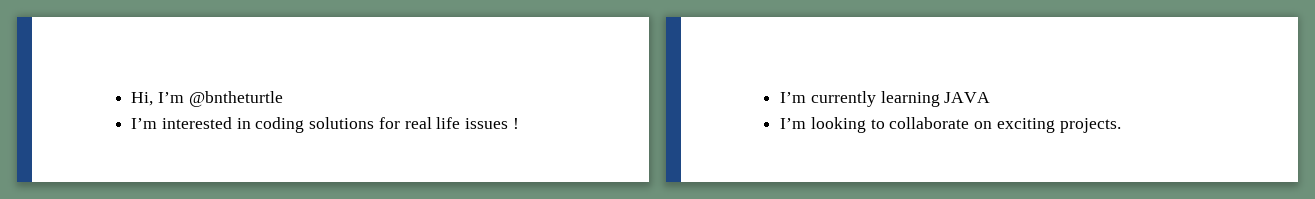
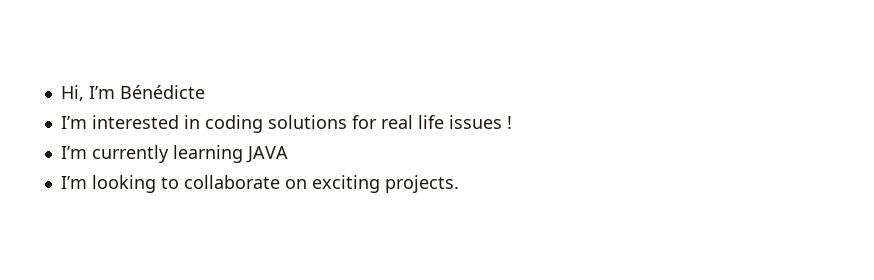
[188,91,283,107] @bntheturtle -> [119,85,205,99] Bénédicte

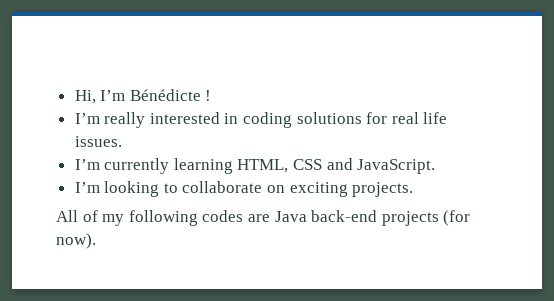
[60,116,87,129] // I’m -> [205,90,212,101] [74,112,146,128] ! // I’m really
[448,115,512,129] issues ! -> [74,136,122,147] issues.
[245,146,288,163] JAVA -> [237,158,436,174] HTML, CSS and JavaScript.
(459, 184) none -> [56,210,471,226] [56,233,96,249] // All of my following codes are Java back-end projects (for now).

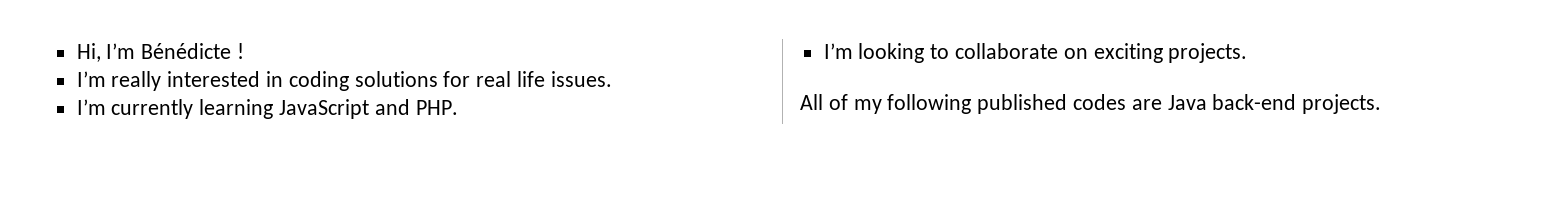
[237,158,436,174] HTML, CSS and JavaScript. -> [279,99,458,119] JavaScript and PHP.
(198, 218) none -> [977,94,1068,114] published
[381,210,471,226] [56,233,96,249] projects (for now). -> [1302,94,1382,114] projects.

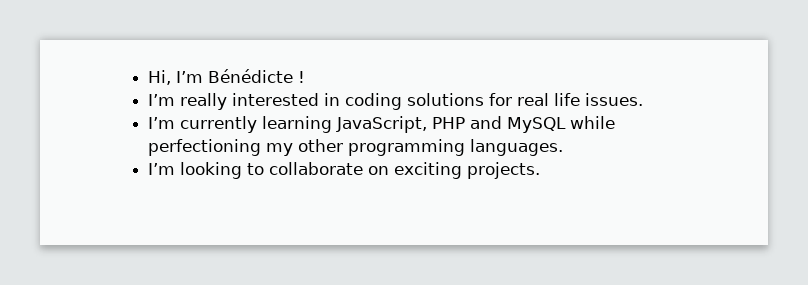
[279,99,458,119] JavaScript and PHP. -> [336,116,616,133] [148,139,564,156] JavaScript, PHP and MySQL while perfectioning my other programming languages.
[800,94,1382,114] // All of my following published codes are Java back-end projects. -> (541, 170) none

